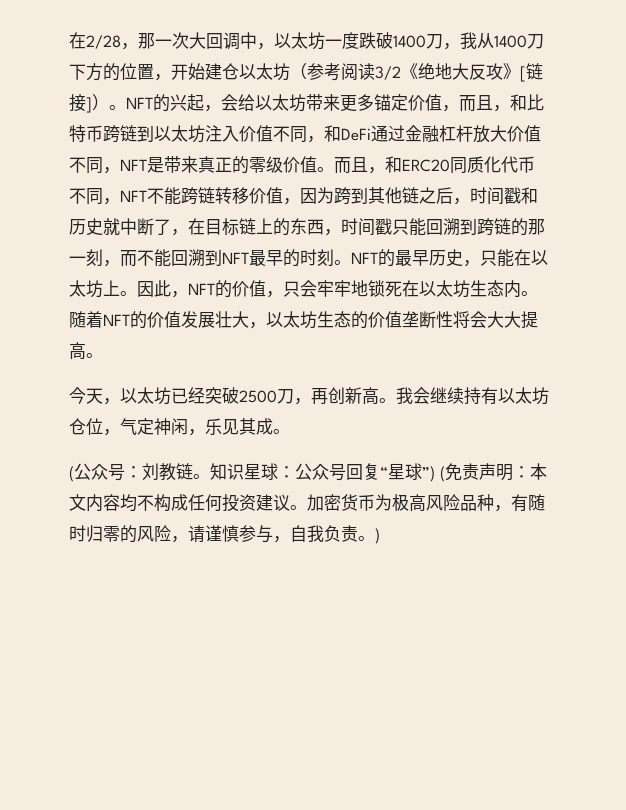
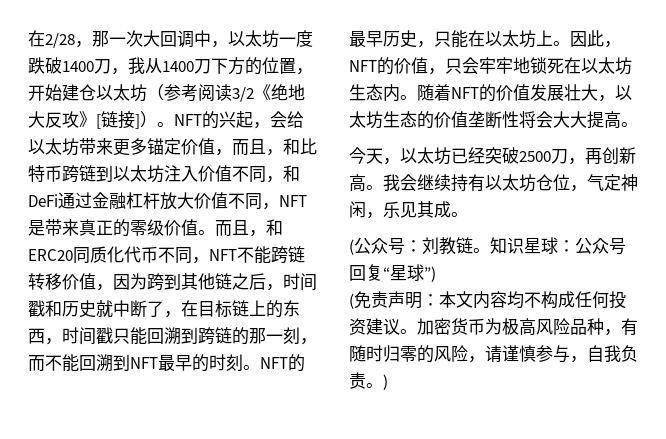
(435, 474) none -> (436, 274) //

